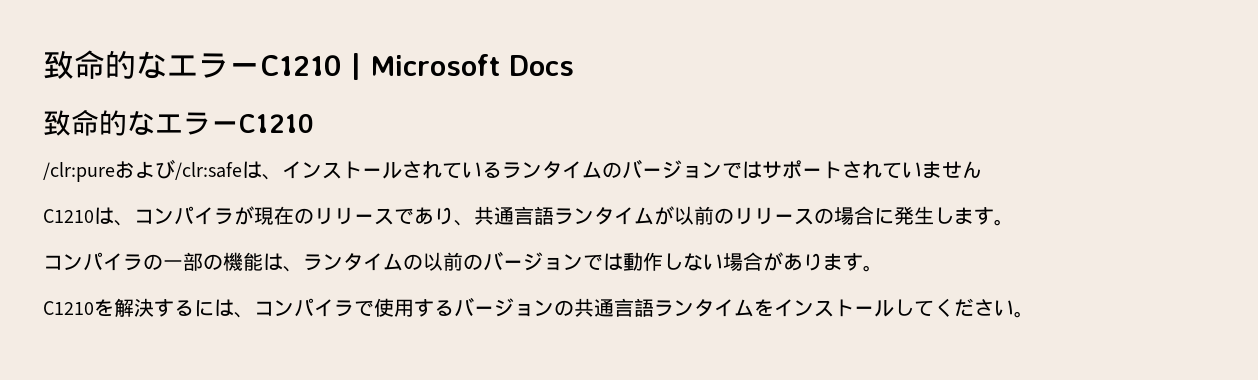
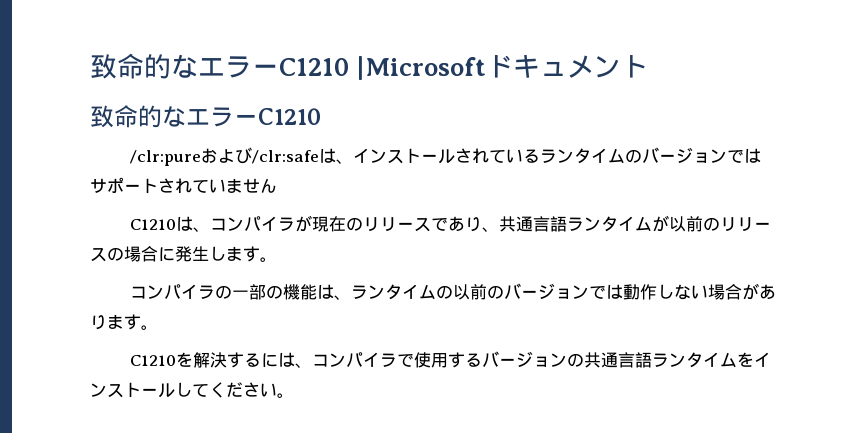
[43,50,574,80] 致命的なエラーC1210 | Microsoft Docs -> [90,53,649,80] 致命的なエラーC1210 |Microsoftドキュメント

